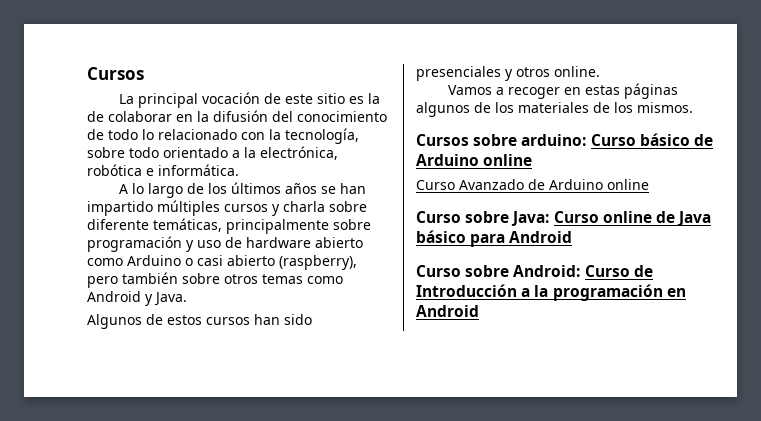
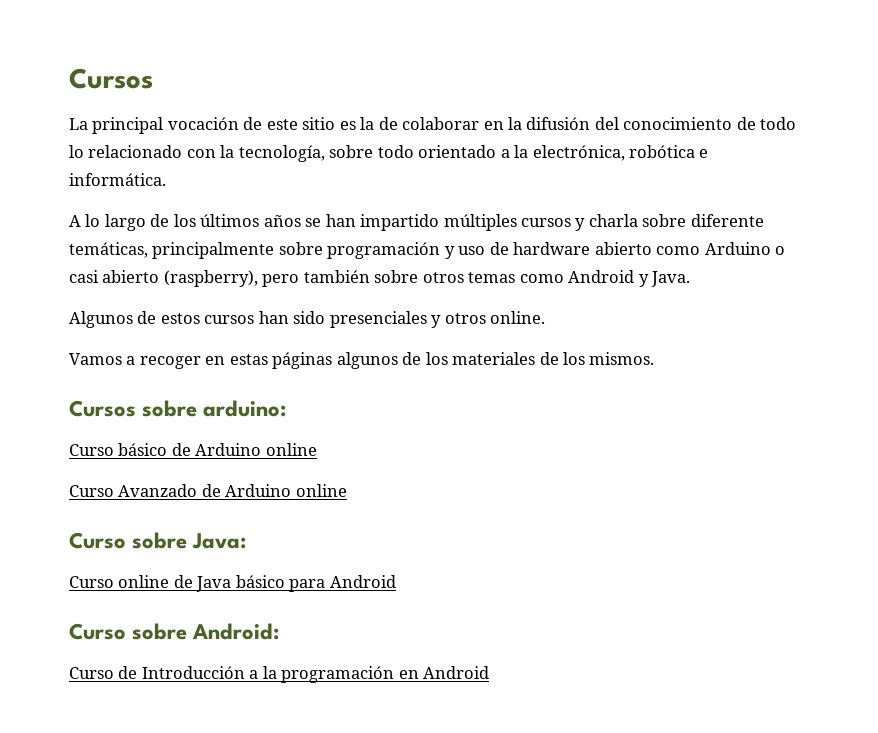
(587, 140) none -> (287, 408) //
(550, 218) none -> (247, 541) //
(581, 271) none -> (280, 631) //

